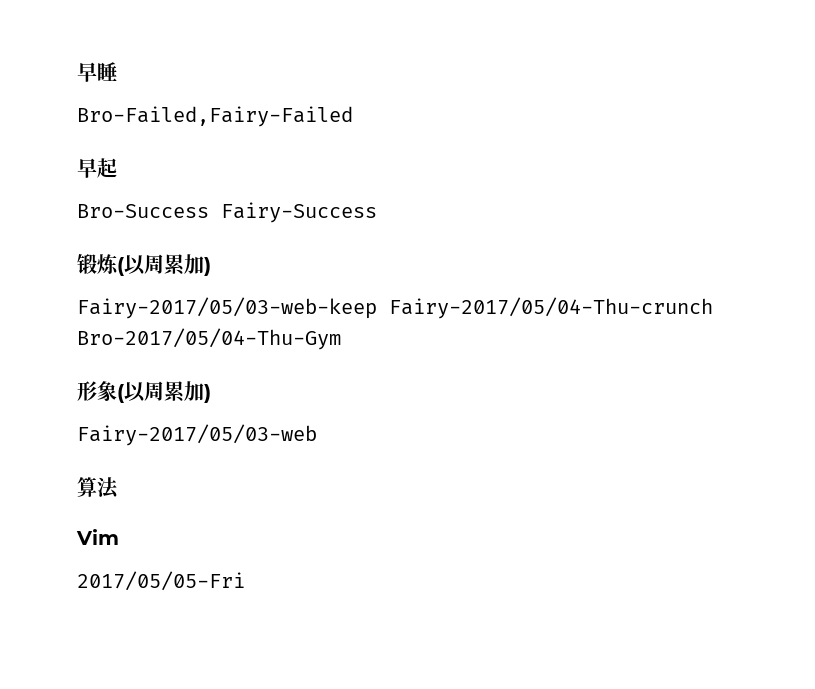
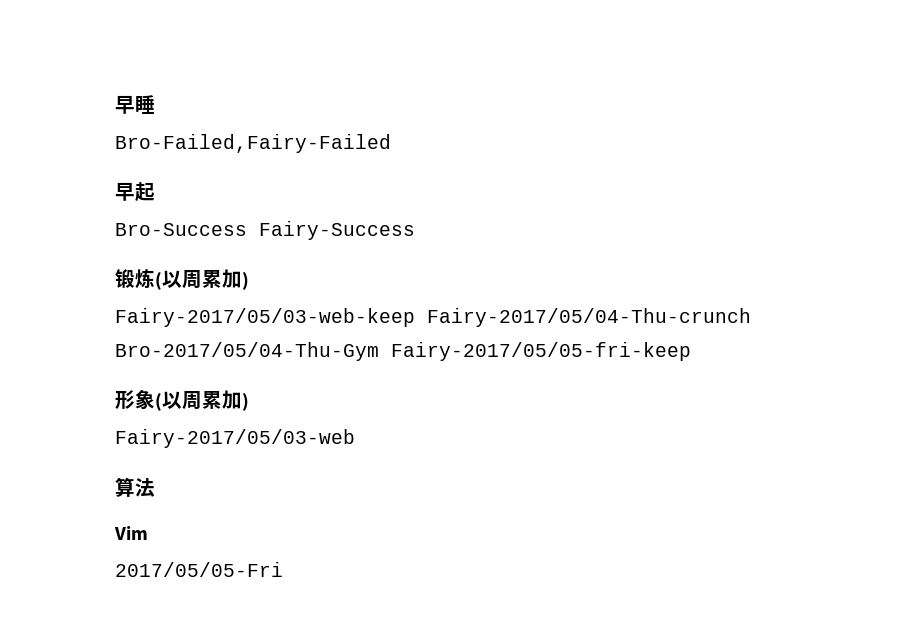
(341, 339) none -> [391,342,691,361] Fairy-2017/05/05-fri-keep

